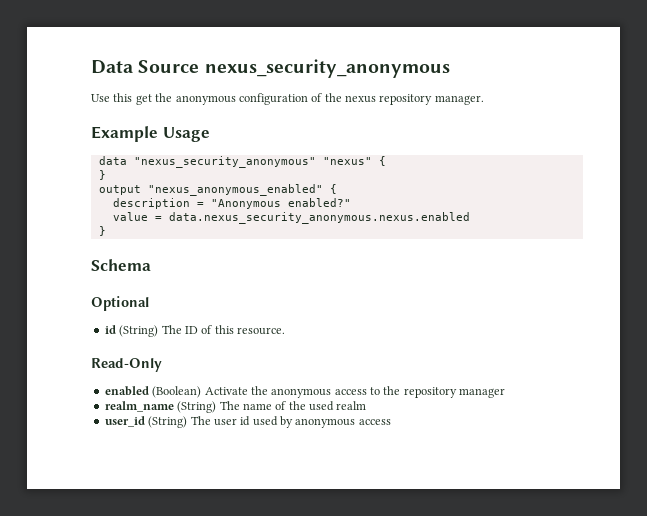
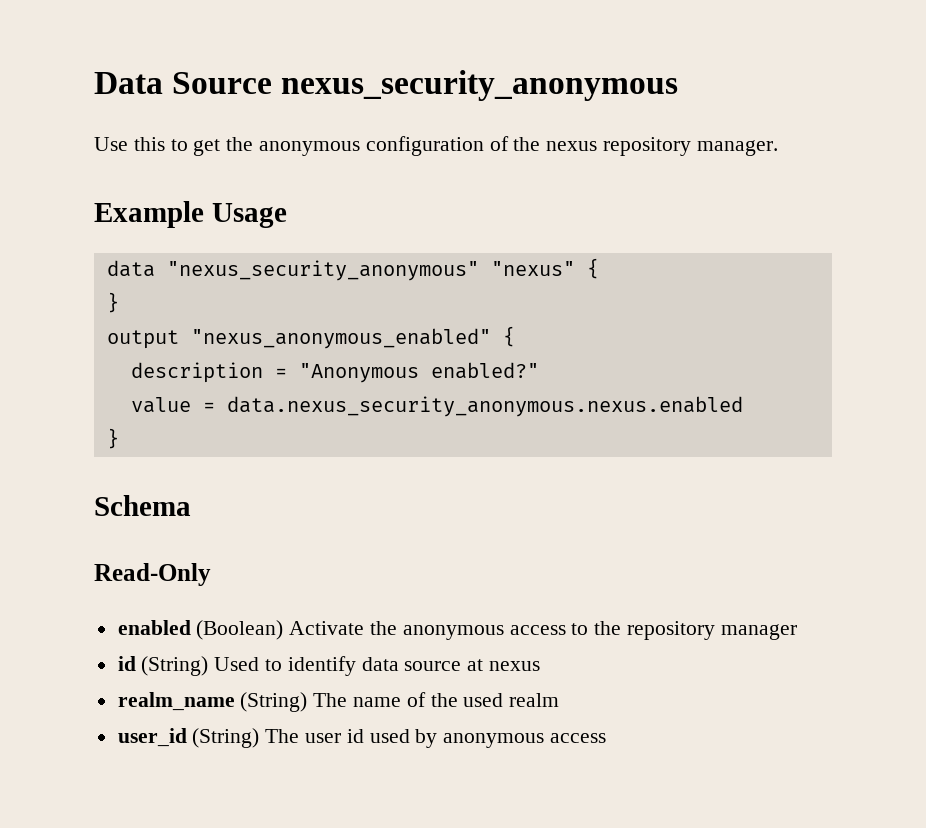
(133, 97) none -> [170,139,188,151] to
[91,296,149,311] [104,325,285,337] // Optional // id (String) The ID of this resource. -> (191, 505) none
(506, 393) none -> [117,656,541,676] // id (String) Used to identify data source at nexus

